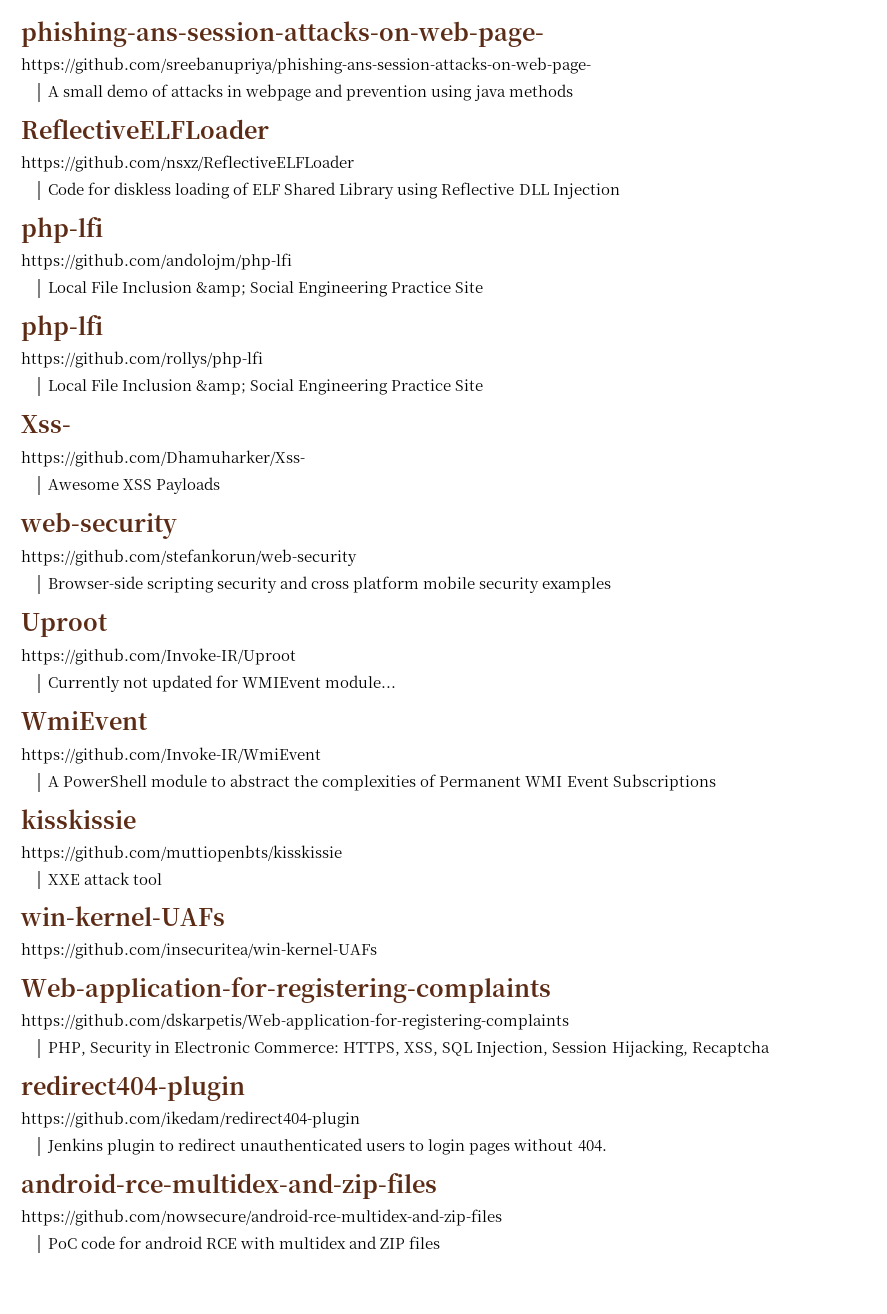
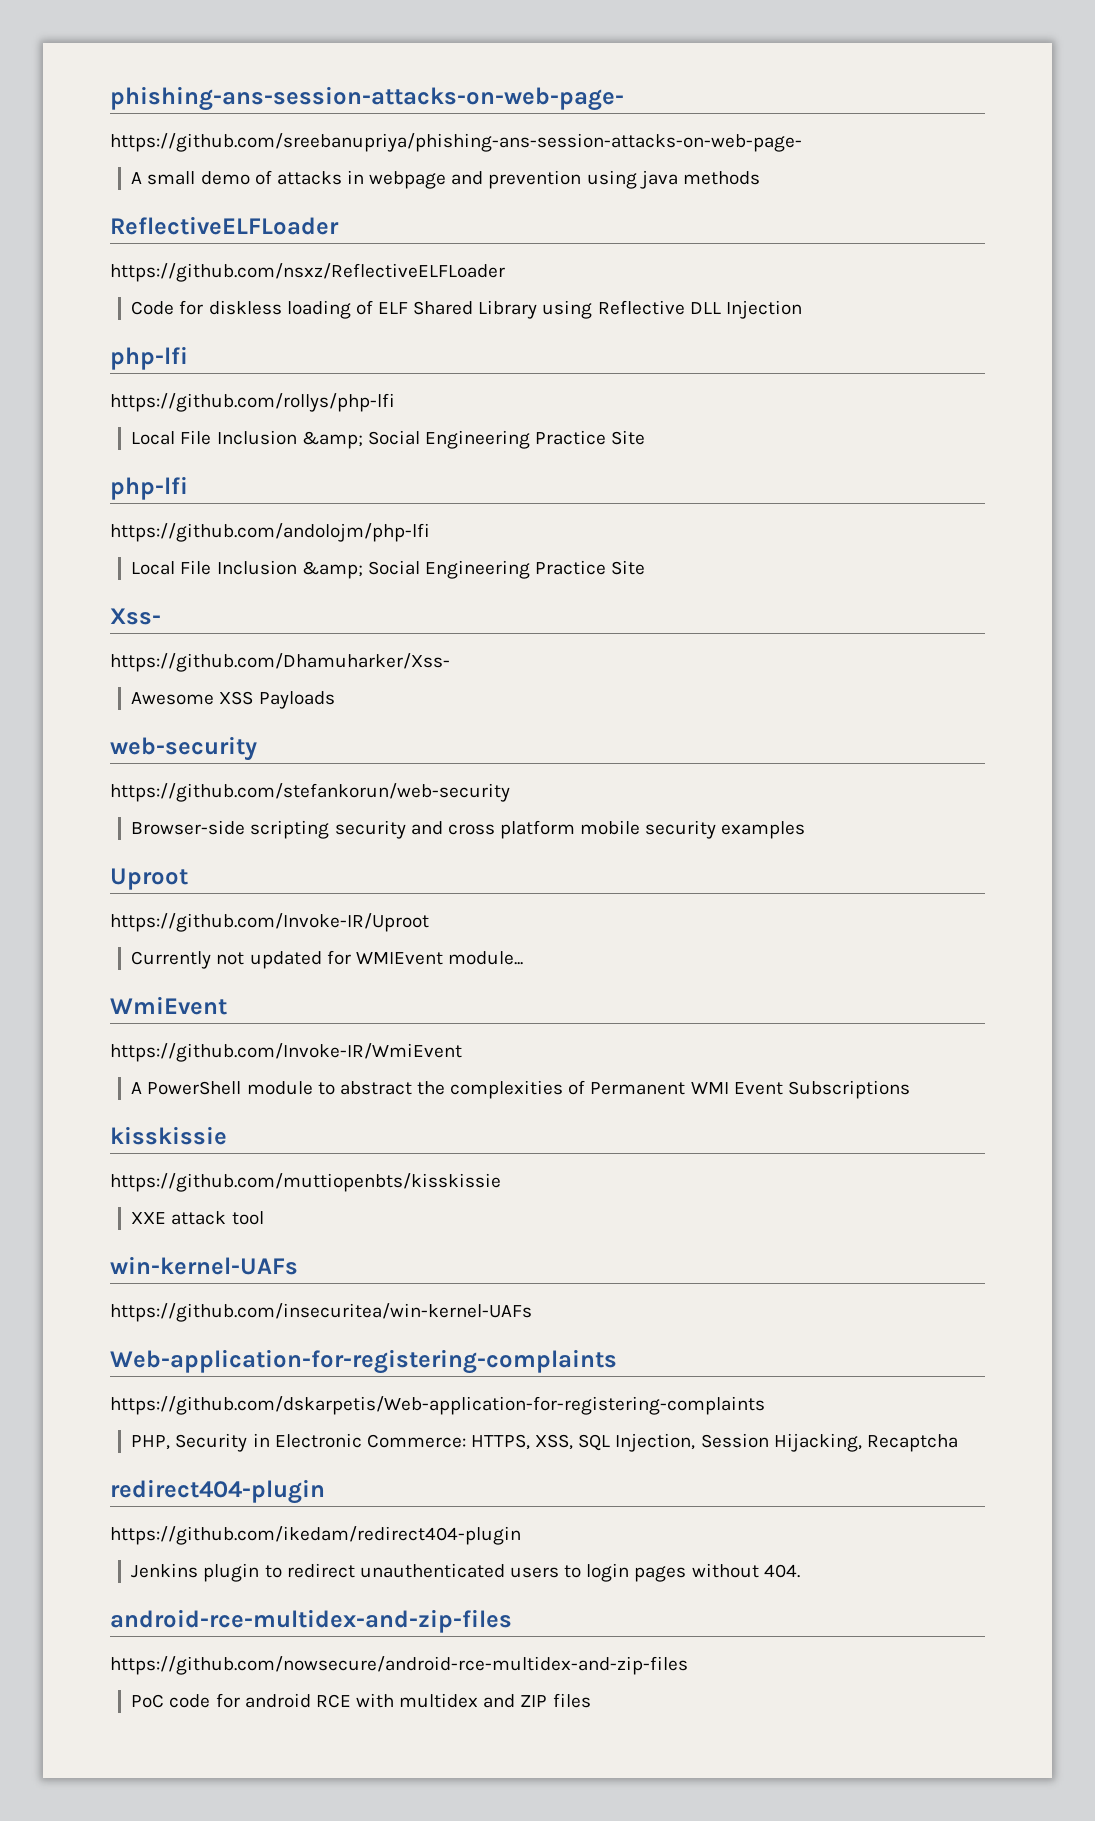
[21,253,292,270] https://github.com/andolojm/php-lfi -> [110,393,395,412] https://github.com/rollys/php-lfi
[21,351,263,368] https://github.com/rollys/php-lfi -> [110,523,430,542] https://github.com/andolojm/php-lfi

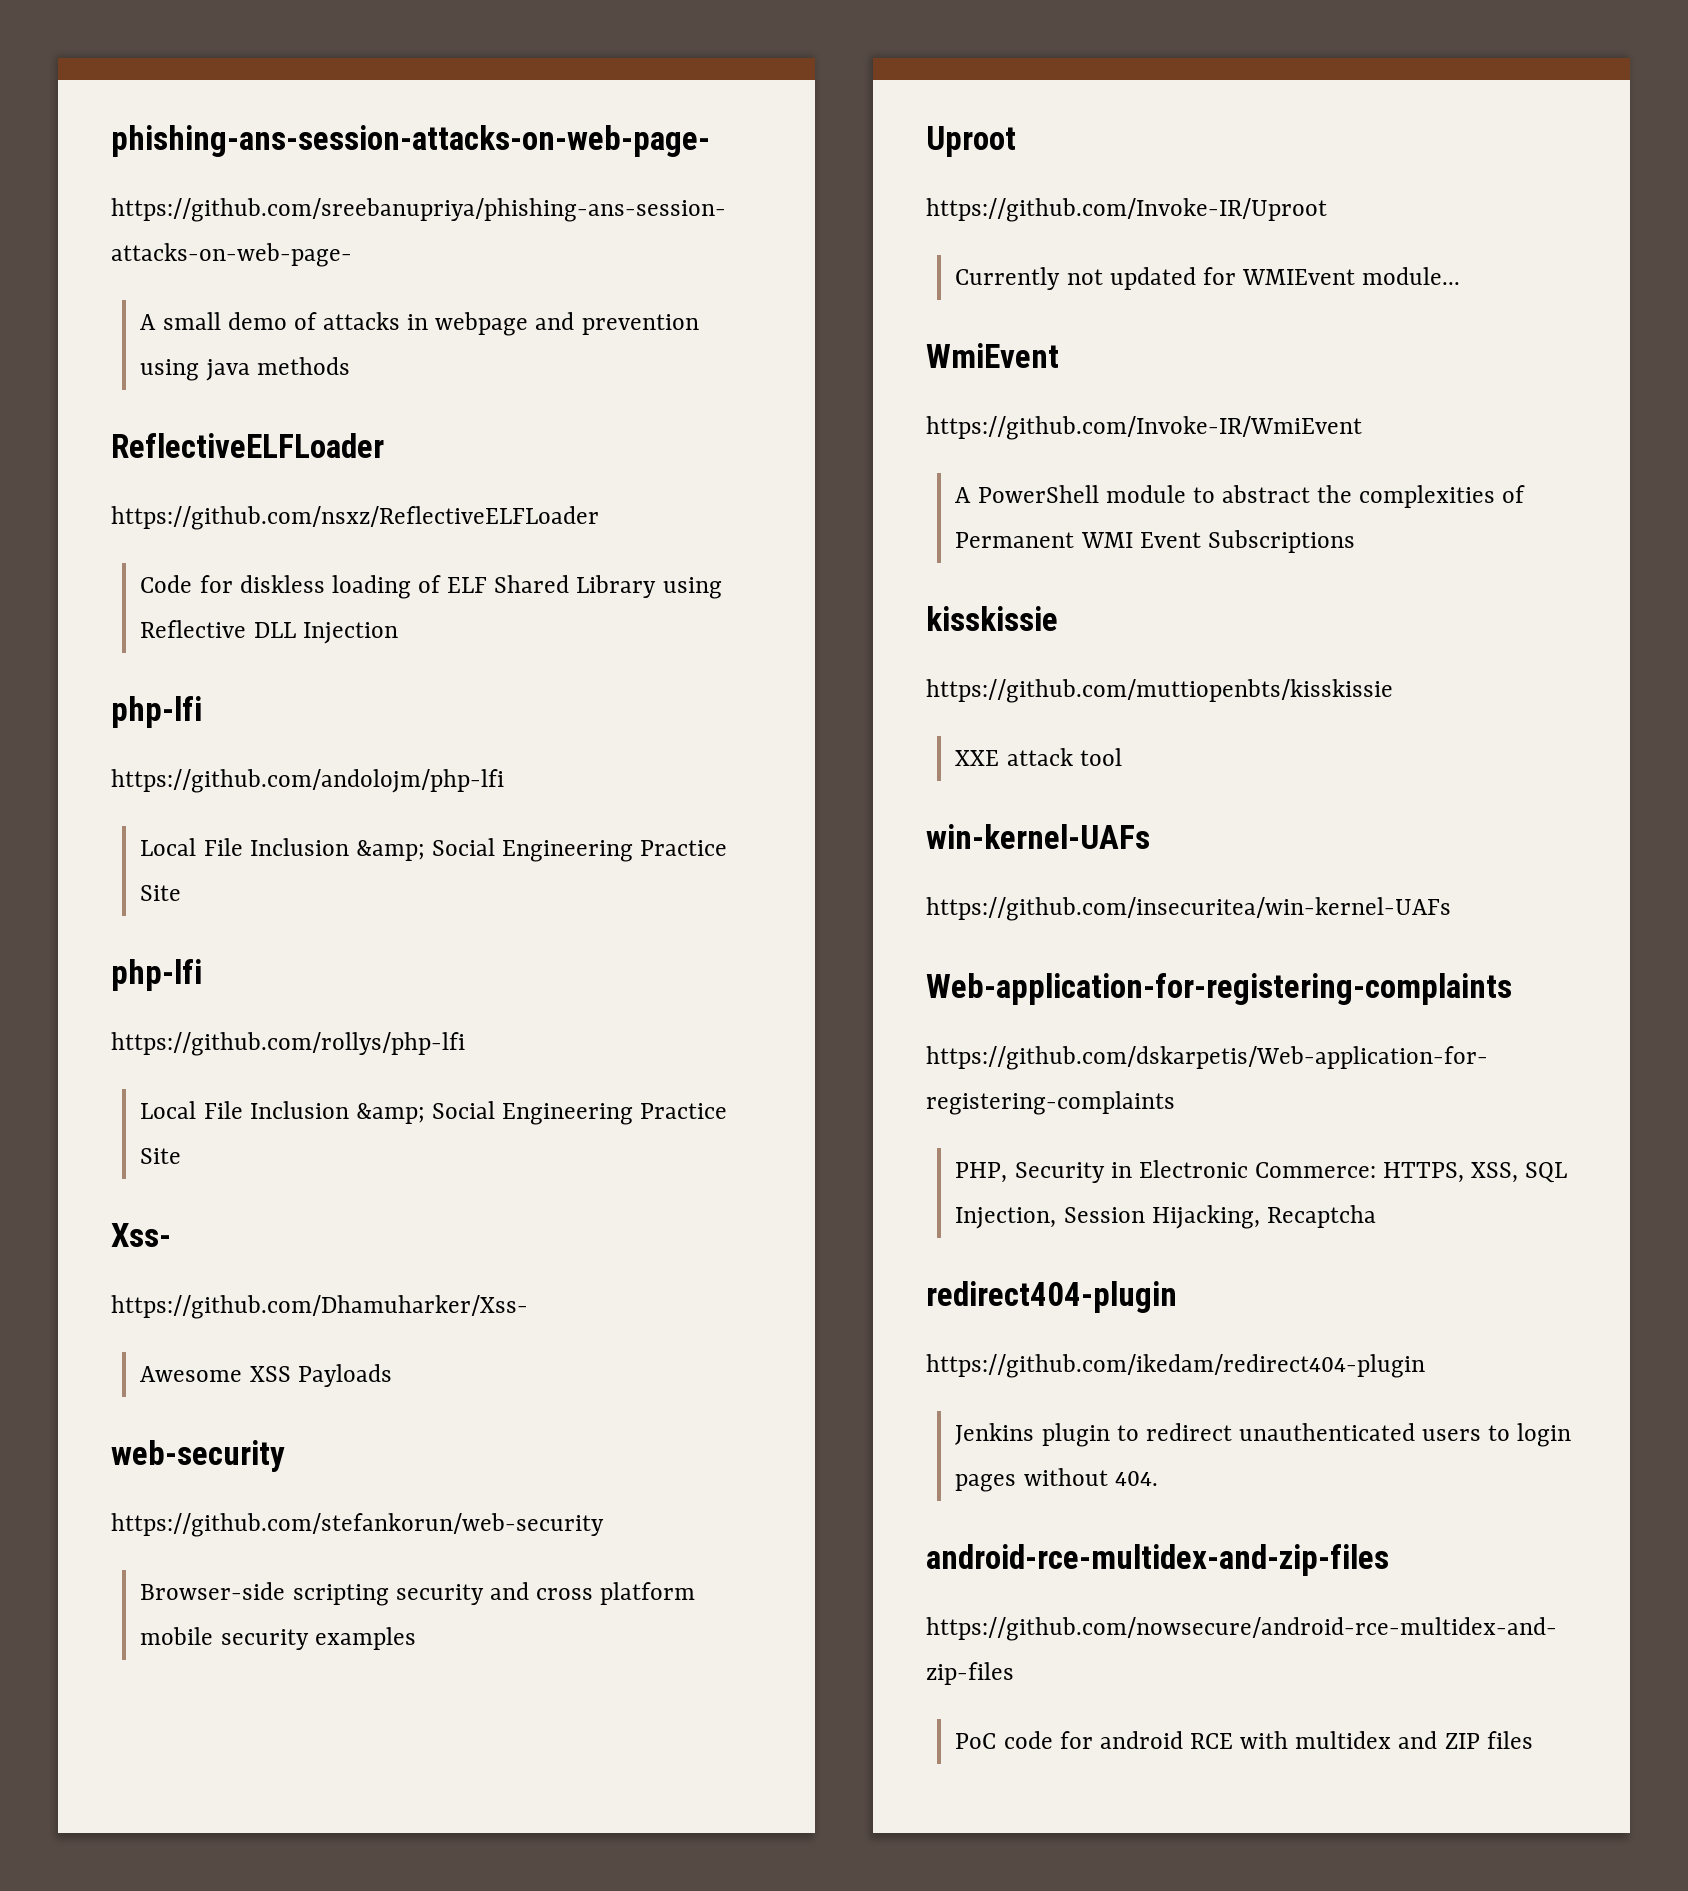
[110,393,395,412] https://github.com/rollys/php-lfi -> [111,769,504,793] https://github.com/andolojm/php-lfi
[110,523,430,542] https://github.com/andolojm/php-lfi -> [111,1032,465,1056] https://github.com/rollys/php-lfi

